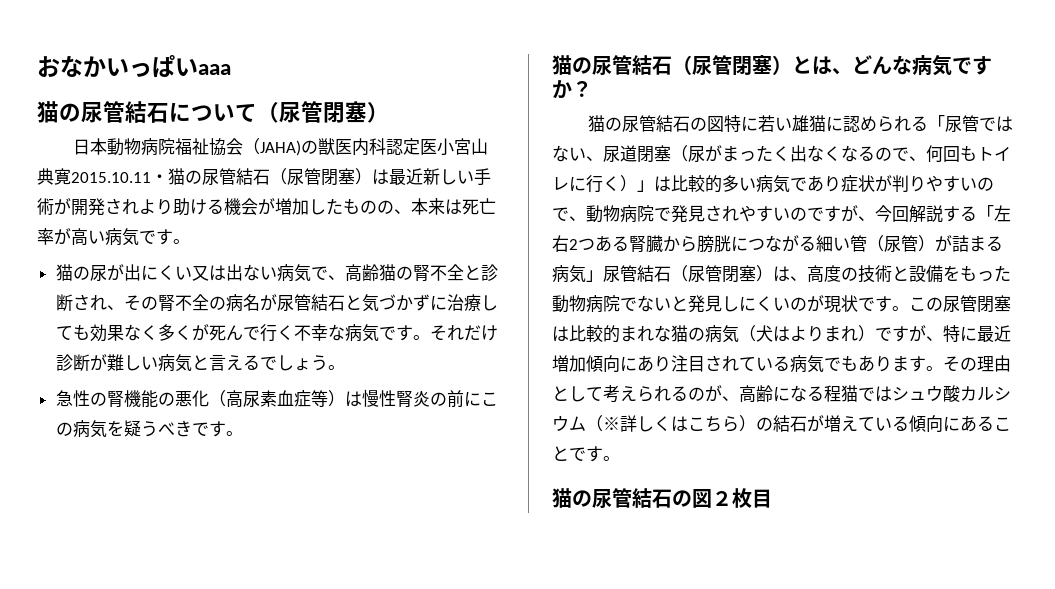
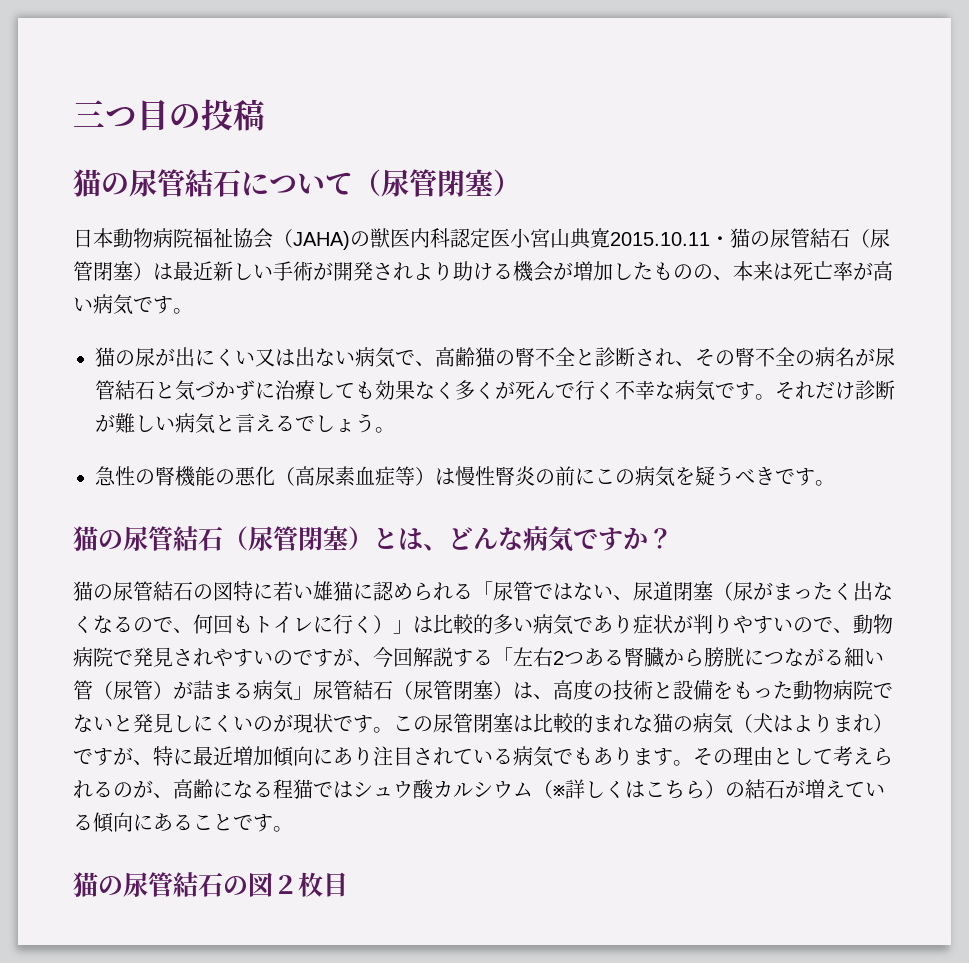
[37,55,231,78] おなかいっぱいaaa -> [73,99,265,131] 三つ目の投稿

